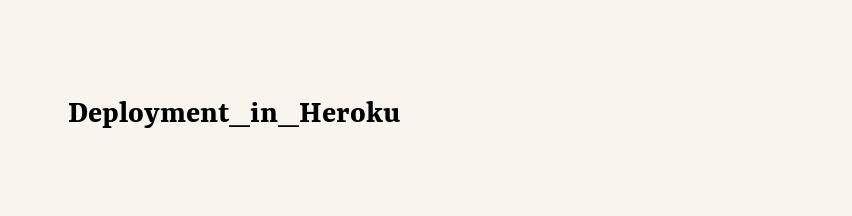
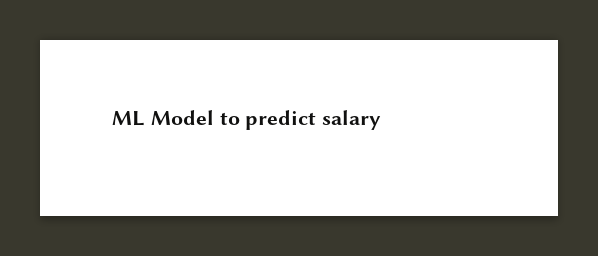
[68,101,400,128] Deployment_in_Heroku -> [112,110,382,130] ML Model to predict salary

